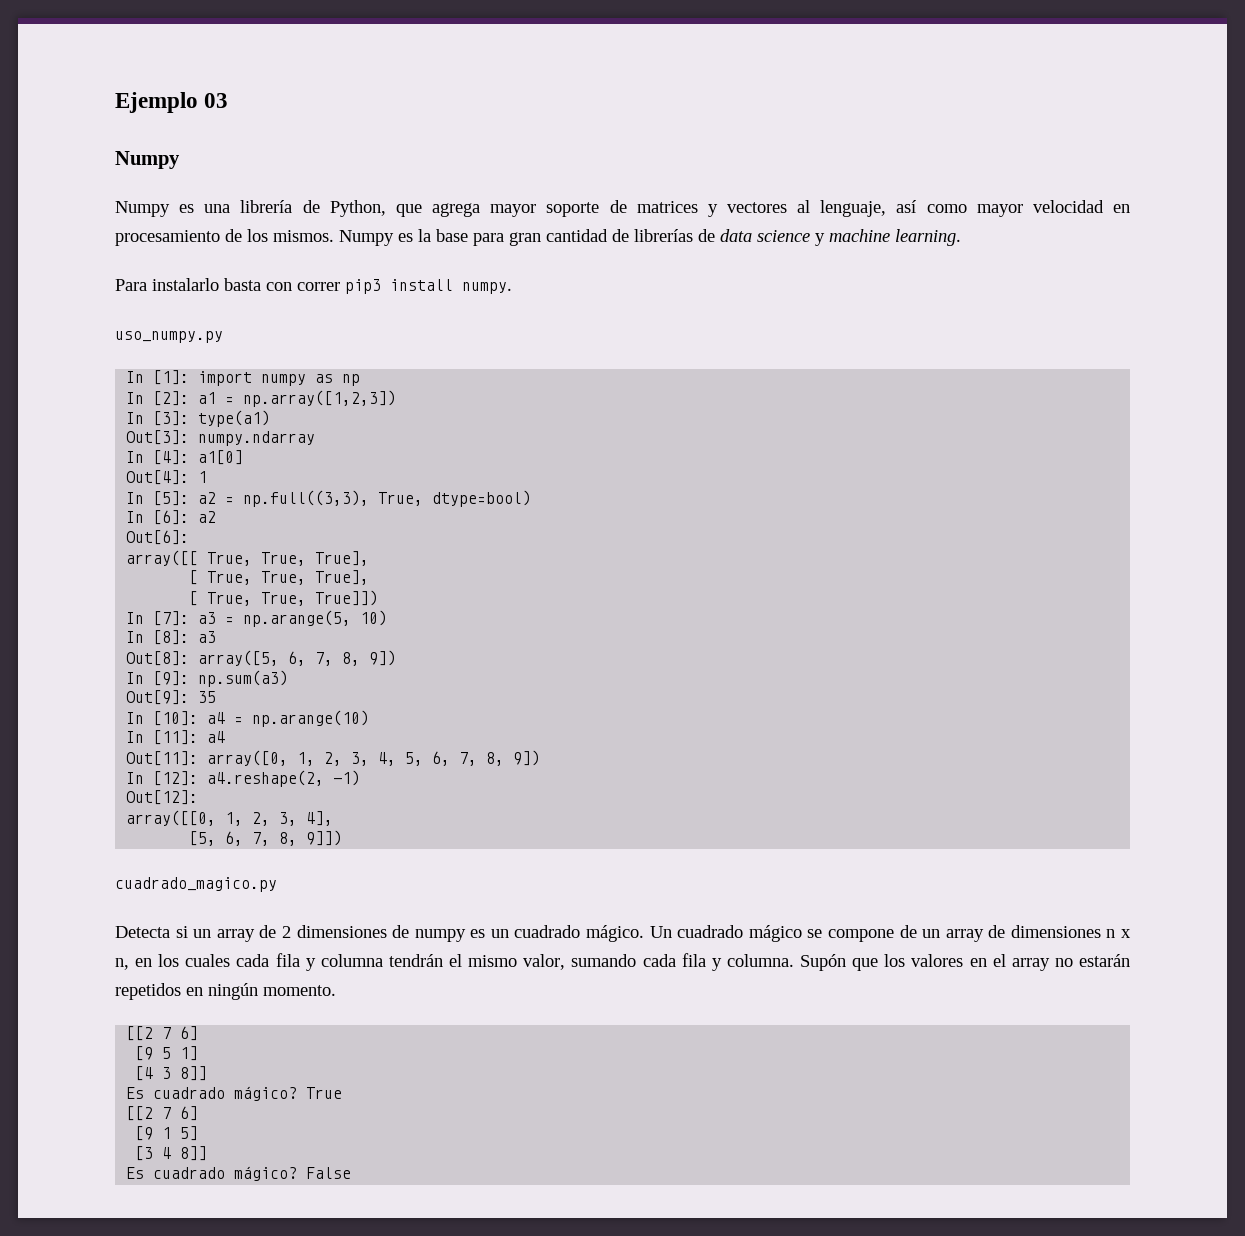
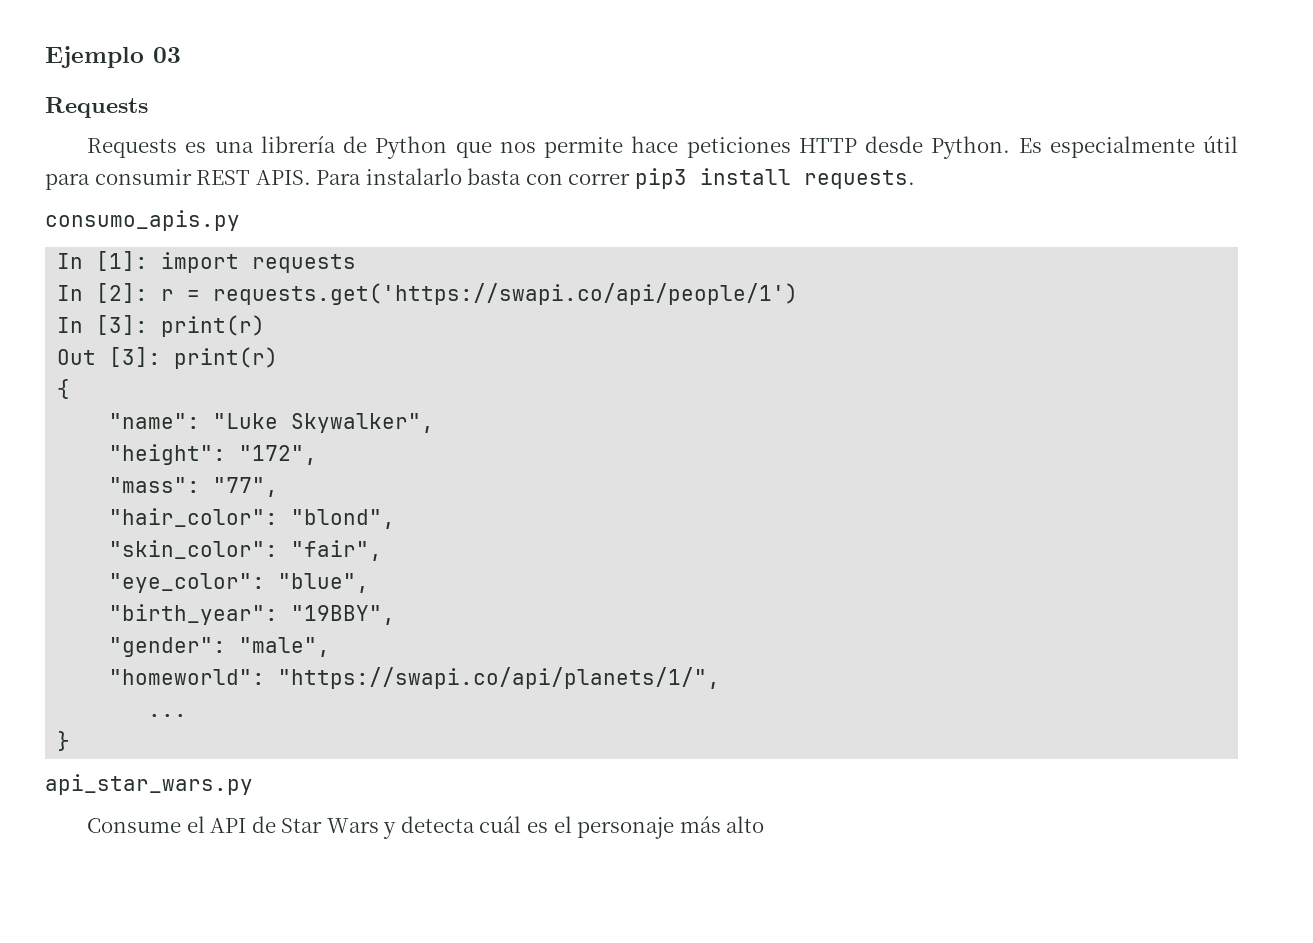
[115,151,180,169] [115,201,170,217] Numpy // Numpy -> [45,97,148,118] [87,138,178,158] Requests // Requests
[329,200,1130,217] [115,229,961,246] Python, que agrega mayor soporte de matrices y vectores al lenguaje, así como mayor velocidad en procesamiento de los mismos. Numpy es la base para gran cantidad de librerías de data science y machine learning. // -> [375,135,1239,159] [45,169,311,190] Python que nos permite hace peticiones HTTP desde Python. Es especialmente útil para consumir REST APIS.
[462,282,512,294] [115,331,223,343] numpy. // uso_numpy.py -> [803,170,915,189] [45,210,240,231] requests. // consumo_apis.py
[261,374,361,386] numpy as np -> [252,254,357,273] requests
[198,390,397,407] a1 = np.array([1,2,3]) -> [161,283,799,305] r = requests.get('https://swapi.co/api/people/1')
[198,410,271,427] [126,430,316,446] [126,450,244,465] [126,470,208,485] [126,490,532,507] [126,510,217,525] [126,530,190,545] [126,550,370,566] [189,570,370,585] [189,590,379,606] [126,610,388,627] [126,630,217,645] [126,650,397,666] [126,670,289,687] [126,690,217,705] [126,710,370,727] [126,730,226,745] [126,750,541,766] [126,770,361,787] [126,790,199,805] [126,810,334,826] [189,830,343,846] [115,877,277,892] [115,925,1132,942] [115,953,1130,971] [115,983,336,1000] [126,1026,199,1041] [135,1046,199,1061] [135,1066,208,1081] [126,1086,343,1101] [126,1106,199,1121] [135,1126,199,1141] [135,1146,208,1161] [126,1166,352,1181] type(a1) // Out[3]: numpy.ndarray // In [4]: a1[0] // Out[4]: 1 // In [5]: a2 = np.full((3,3), True, dtype=bool) // In [6]: a2 // Out[6]: // array([[ True, True, True], // [ True, True, True], // [ True, True, True]]) // In [7]: a3 = np.arange(5, 10) // In [8]: a3 // Out[8]: array([5, 6, 7, 8, 9]) // In [9]: np.sum(a3) // Out[9]: 35 // In [10]: a4 = np.arange(10) // In [11]: a4 // Out[11]: array([0, 1, 2, 3, 4, 5, 6, 7, 8, 9]) // In [12]: a4.reshape(2, -1) // Out[12]: // array([[0, 1, 2, 3, 4], // [5, 6, 7, 8, 9]]) // cuadrado_magico.py // Detecta si un array de 2 dimensiones de numpy es un cuadrado mágico. Un cuadrado mágico se compone de un array de dimensiones n x n, en los cuales cada fila y columna tendrán el mismo valor, sumando cada fila y columna. Supón que los valores en el array no estarán repetidos en ningún momento. // [[2 7 6] // [9 5 1] // [4 3 8]] // Es cuadrado mágico? True // [[2 7 6] // [9 1 5] // [3 4 8]] // Es cuadrado mágico? False -> [161,315,266,337] [57,347,279,369] [57,379,71,399] [109,413,435,433] [109,444,318,465] [109,477,279,497] [109,508,396,529] [109,540,383,561] [109,573,370,593] [109,604,396,625] [109,637,331,657] [109,667,721,689] [148,714,188,717] [57,731,71,751] [45,774,253,795] [87,816,765,839] print(r) // Out [3]: print(r) // { // "name": "Luke Skywalker", // "height": "172", // "mass": "77", // "hair_color": "blond", // "skin_color": "fair", // "eye_color": "blue", // "birth_year": "19BBY", // "gender": "male", // "homeworld": "https://swapi.co/api/planets/1/", // ... // } // api_star_wars.py // Consume el API de Star Wars y detecta cuál es el personaje más alto

